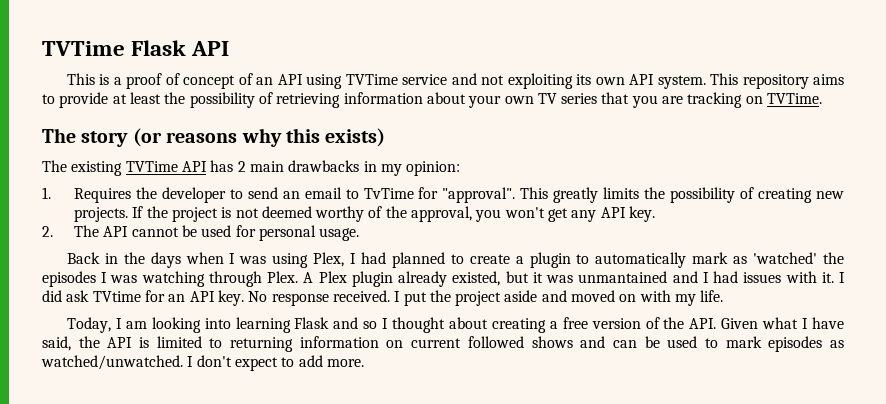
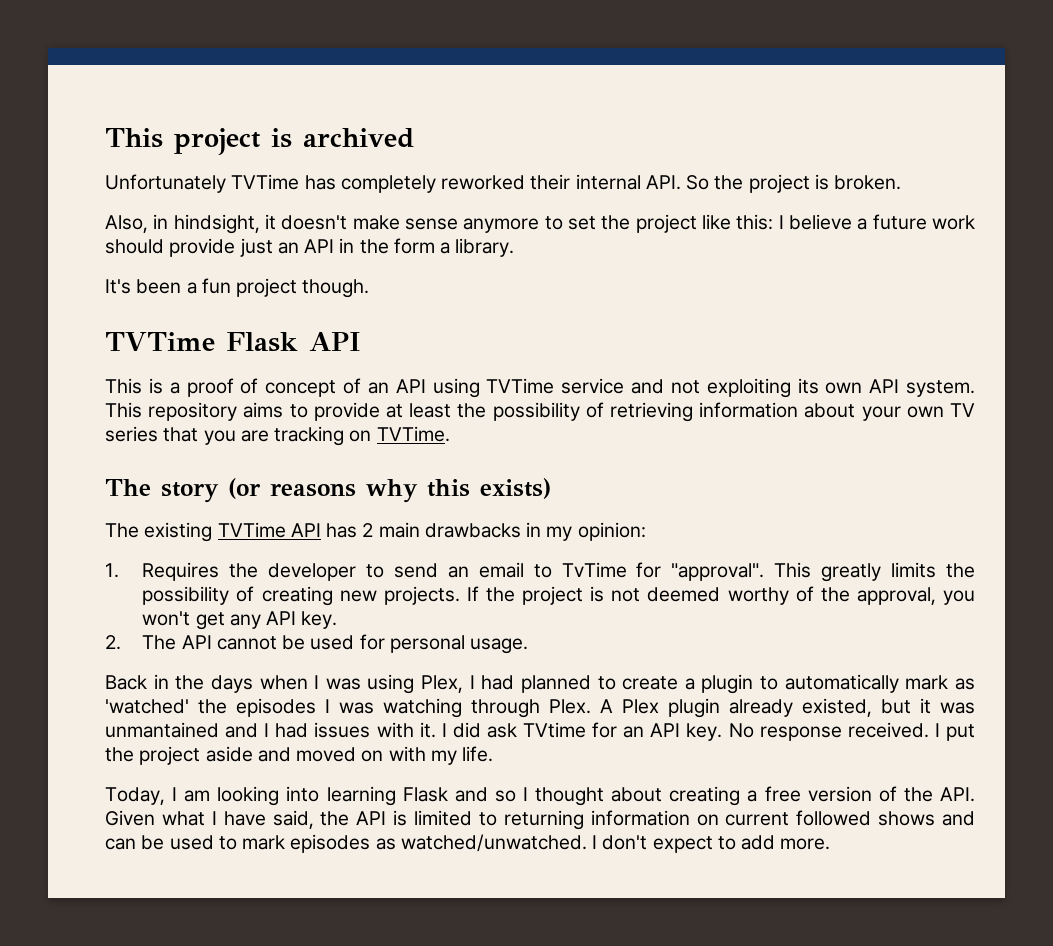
(42, 48) none -> [105,128,414,155] [105,174,902,193] [105,214,976,234] [105,238,515,257] [105,278,370,298] This project is archived // Unfortunately TVTime has completely reworked their internal API. So the project is broken. // Also, in hindsight, it doesn't make sense anymore to set the project like this: I believe a future work should provide just an API in the form a library. // It's been a fun project though. //

